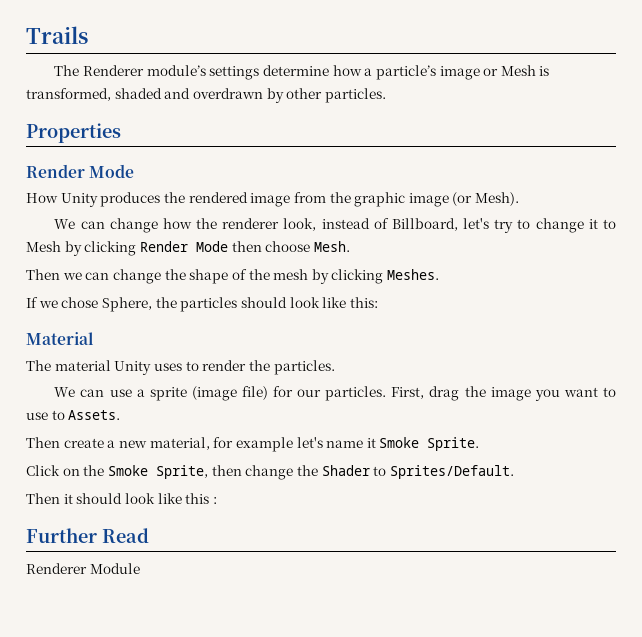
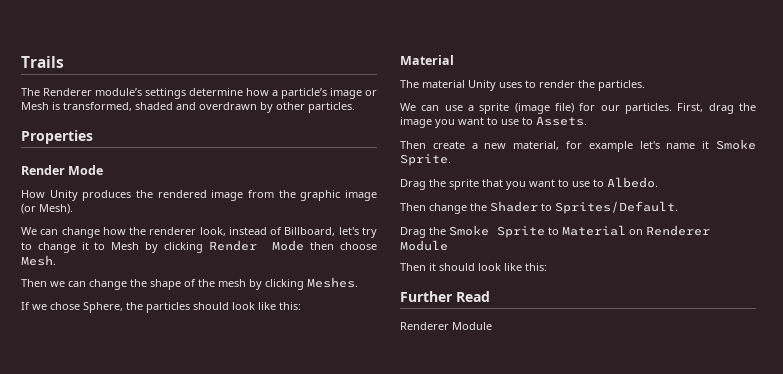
[26,465,242,479] Click on the Smoke Sprite, then -> [400,177,658,190] [400,203,426,211] Drag the sprite that you want to use to Albedo. // Then
(514, 472) none -> [400,225,710,238] [400,240,448,251] // Drag the Smoke Sprite to Material on Renderer Module
[185,493,217,504] this : -> [525,263,547,271] this:

